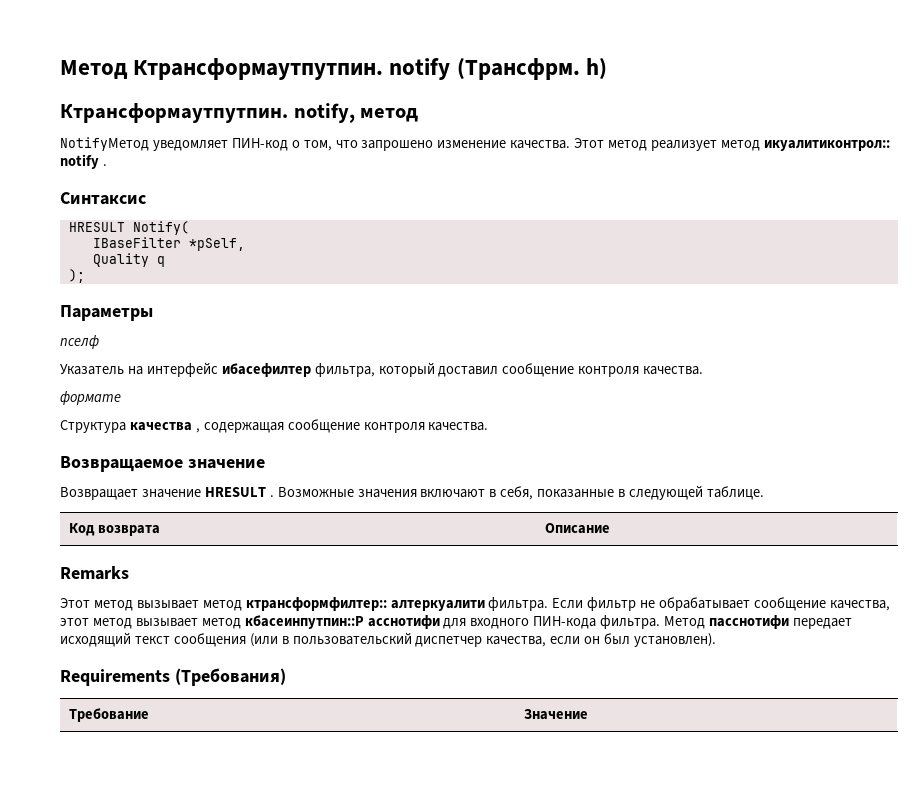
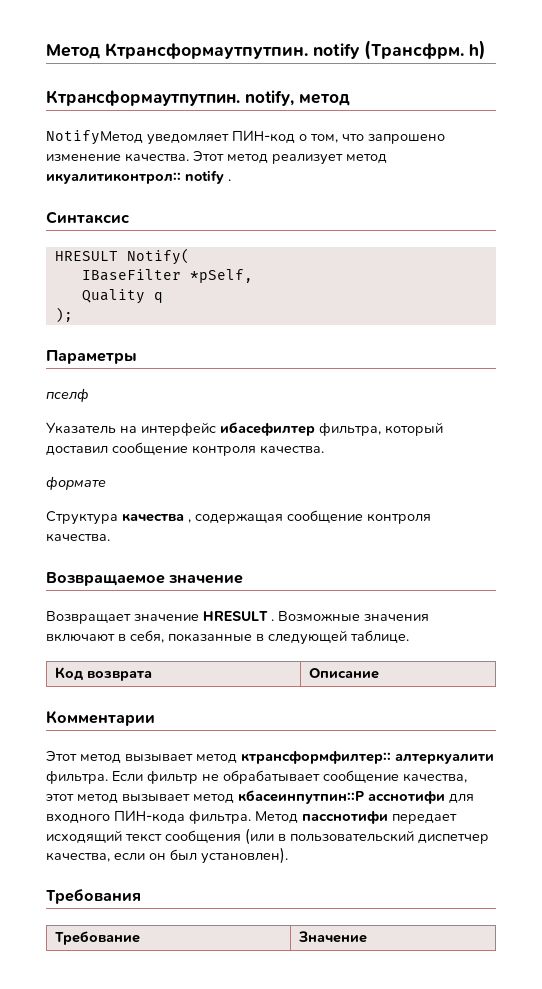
[60,566,129,580] Remarks -> [46,710,155,726] Комментарии
[60,668,286,686] Requirements (Требования) -> [46,889,141,904] Требования

